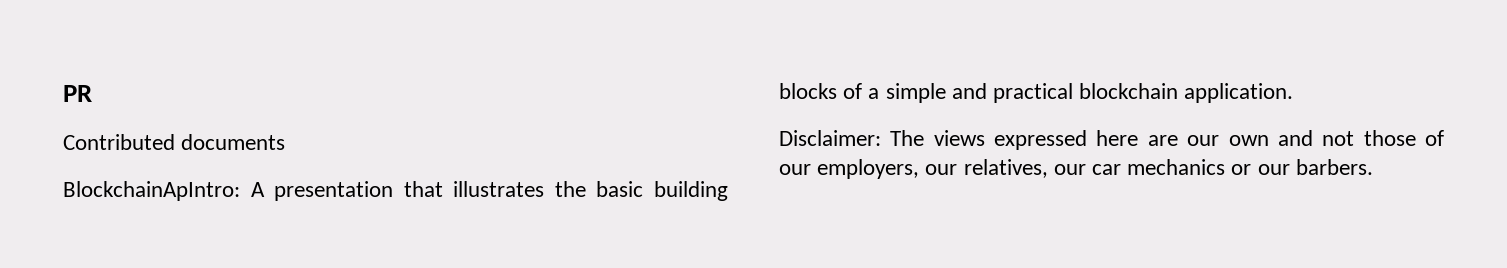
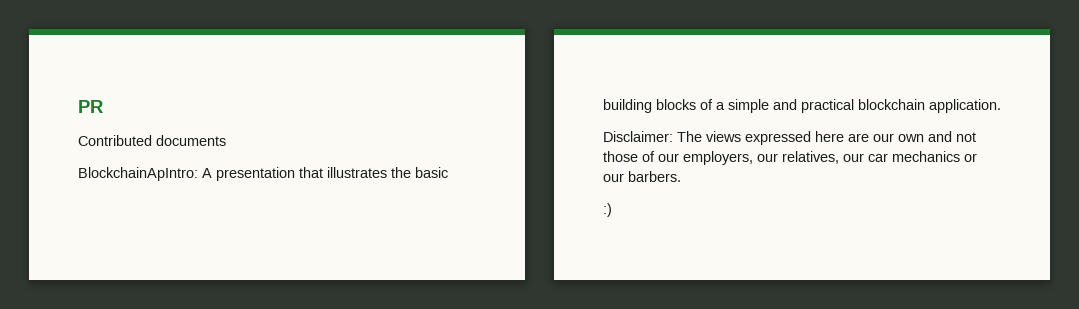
(1373, 167) none -> [603,203,612,217] // :)

